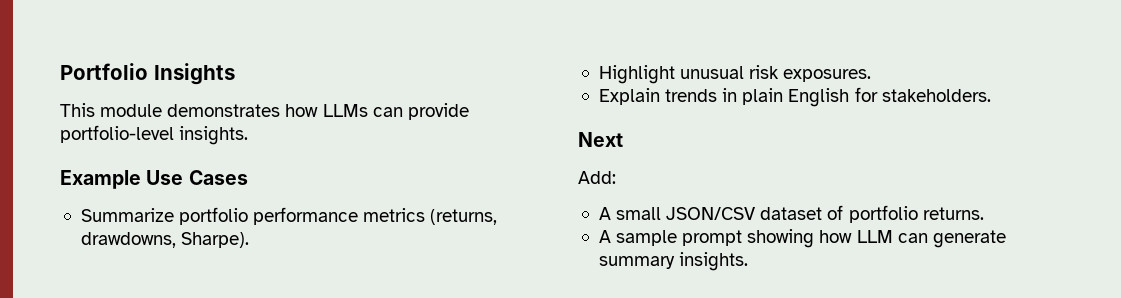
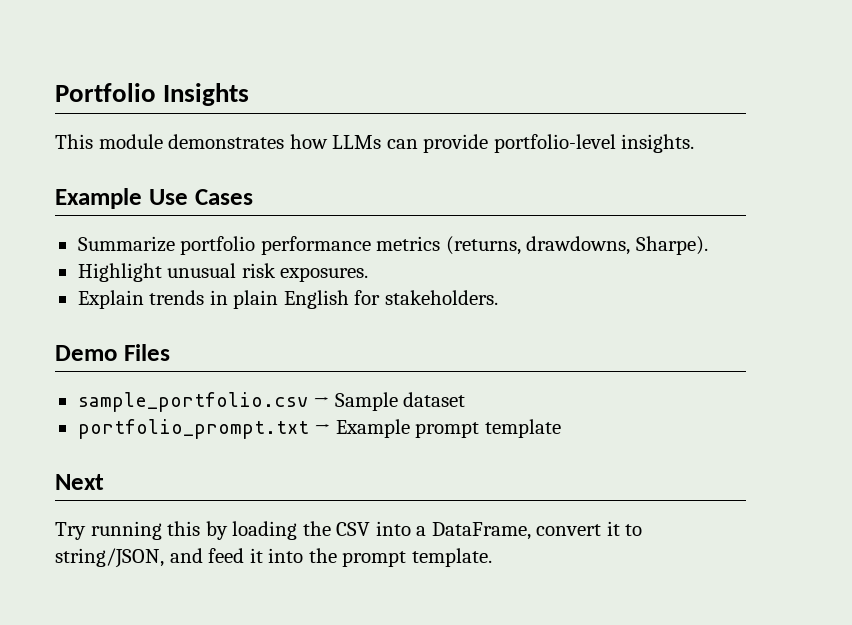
[578,132,623,147] [578,171,616,184] [598,205,984,223] [598,229,1006,248] [598,252,749,271] Next // Add: // A small JSON/CSV dataset of portfolio returns. // A sample prompt showing how LLM can generate summary insights. -> [55,344,170,361] [77,392,466,412] [77,419,561,439] [55,474,104,490] [55,521,643,540] [55,548,492,568] Demo Files // sample_portfolio.csv → Sample dataset // portfolio_prompt.txt → Example prompt template // Next // Try running this by loading the CSV into a DataFrame, convert it to string/JSON, and feed it into the prompt template.

